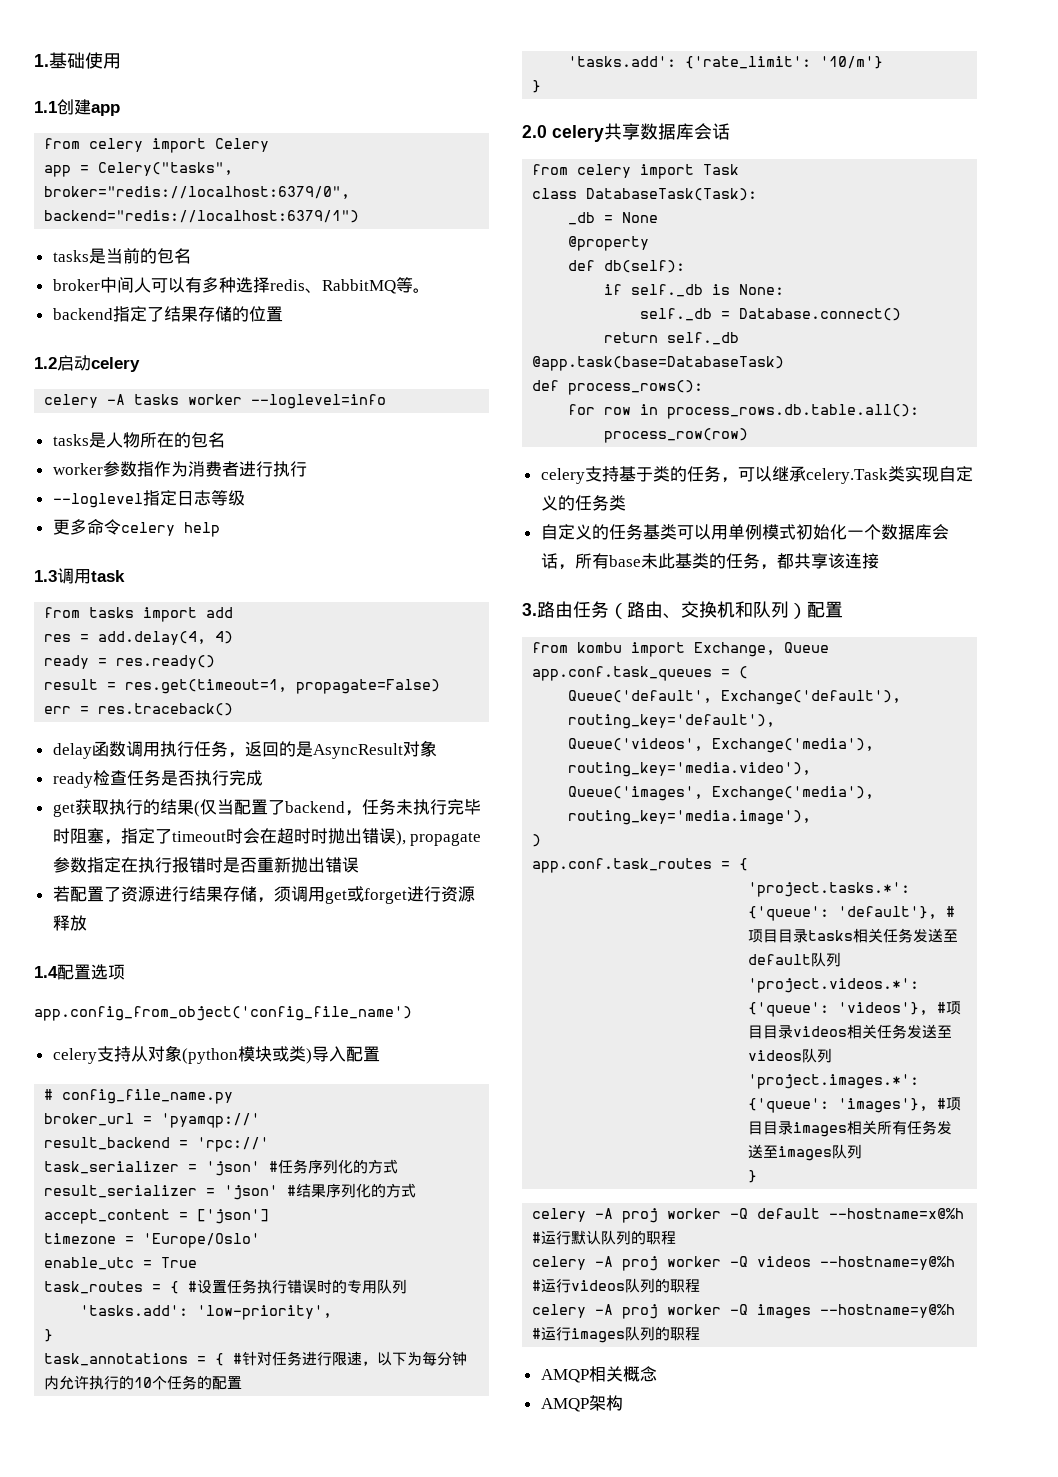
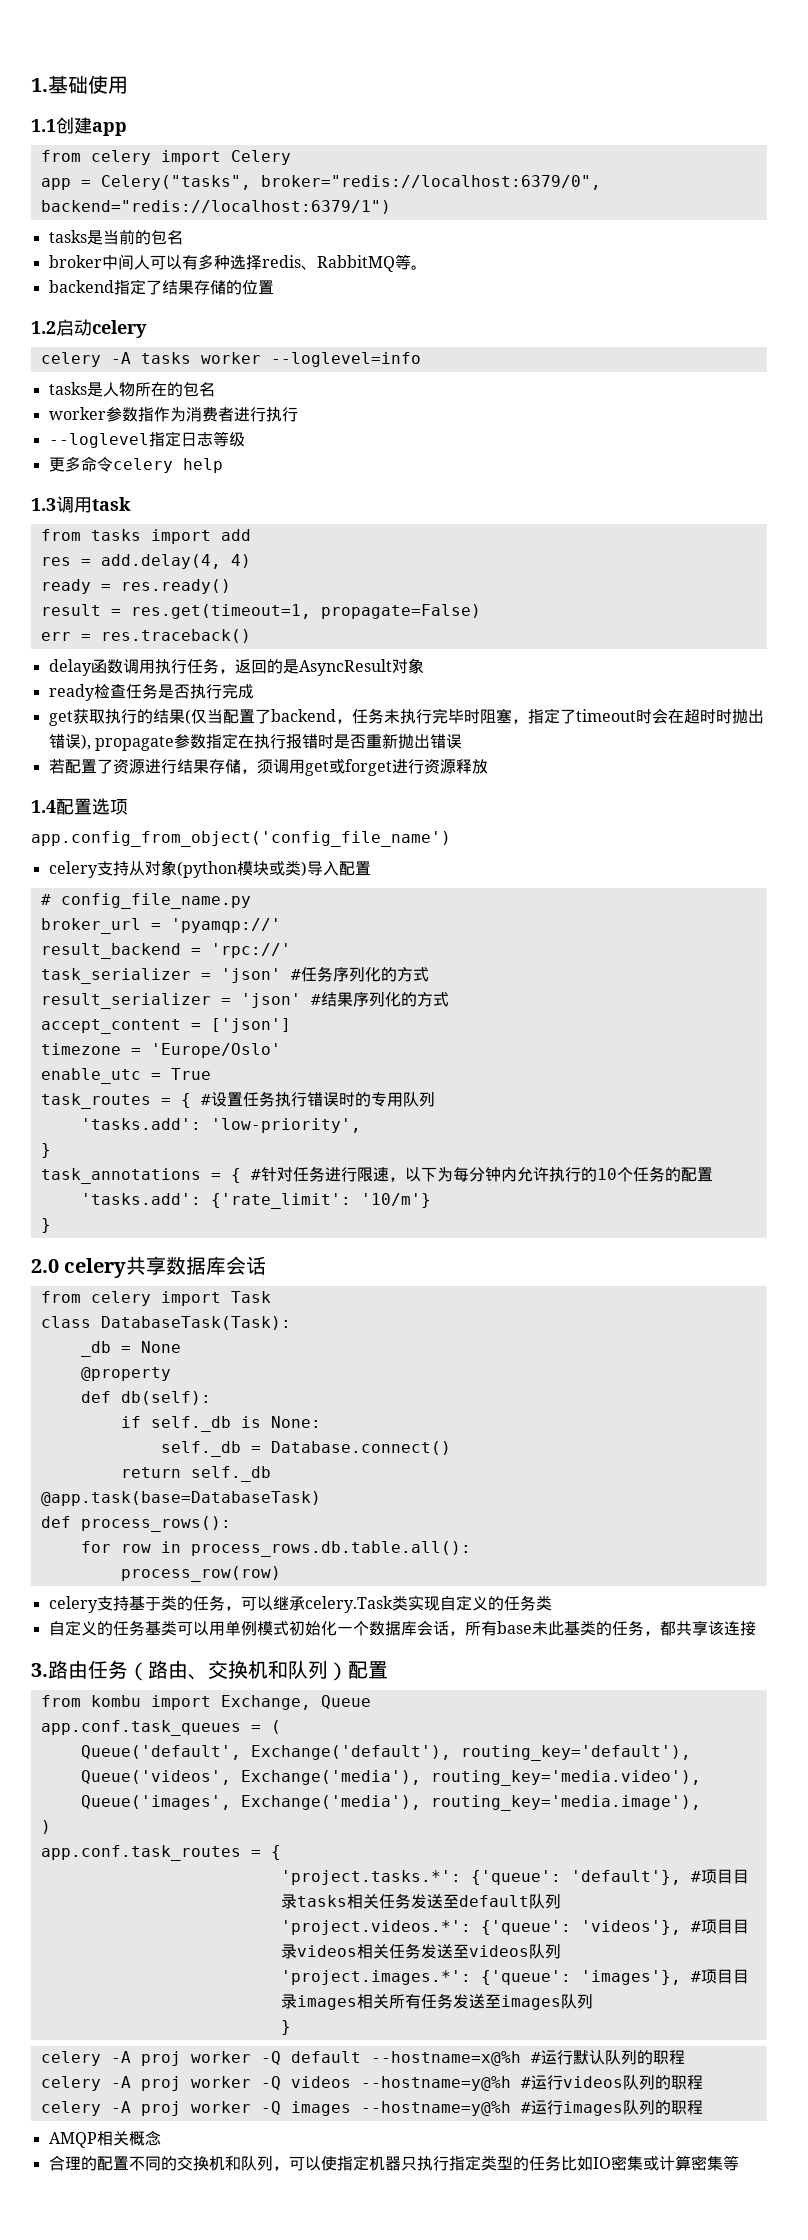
[540,1395,623,1412] AMQP架构 -> [48,2155,739,2171] 合理的配置不同的交换机和队列，可以使指定机器只执行指定类型的任务比如IO密集或计算密集等

